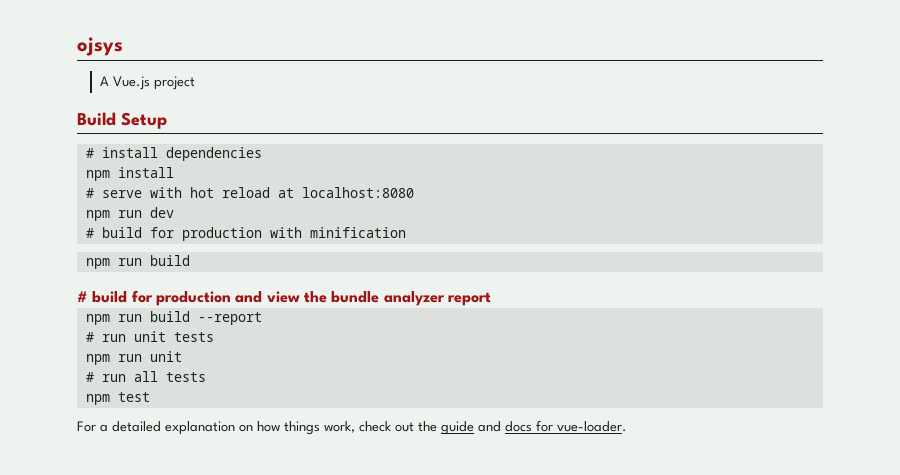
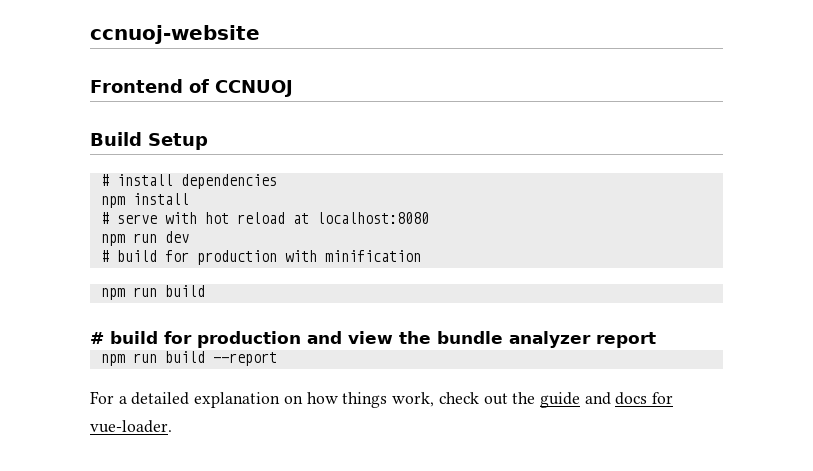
[77,37,123,56] [99,76,195,90] ojsys // A Vue.js project -> [90,25,260,44] [90,79,293,97] ccnuoj-website // Frontend of CCNUOJ
[85,331,214,342] [85,351,182,365] [85,371,206,382] [85,392,150,405] // # run unit tests // npm run unit // # run all tests // npm test -> (277, 359) none

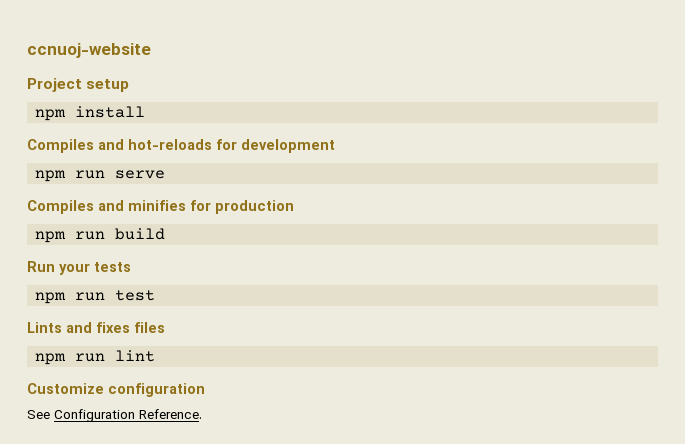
[90,79,293,97] [90,132,208,150] [100,174,277,189] [100,193,189,208] [100,212,429,224] [100,231,189,246] [100,250,421,265] Frontend of CCNUOJ // Build Setup // # install dependencies // npm install // # serve with hot reload at localhost:8080 // npm run dev // # build for production with minification -> [27,78,130,92] [35,106,146,121] [27,139,335,153] [35,170,166,182] [27,200,294,214] Project setup // npm install // Compiles and hot-reloads for development // npm run serve // Compiles and minifies for production
[90,331,656,348] [100,351,277,366] [90,391,674,408] [90,420,172,433] # build for production and view the bundle analyzer report // npm run build --report // For a detailed explanation on how things work, check out the guide and docs for vue-loader. -> [27,261,131,275] [35,290,156,304] [27,322,165,333] [35,350,156,365] [27,383,205,397] [27,409,202,422] Run your tests // npm run test // Lints and fixes files // npm run lint // Customize configuration // See Configuration Reference.

